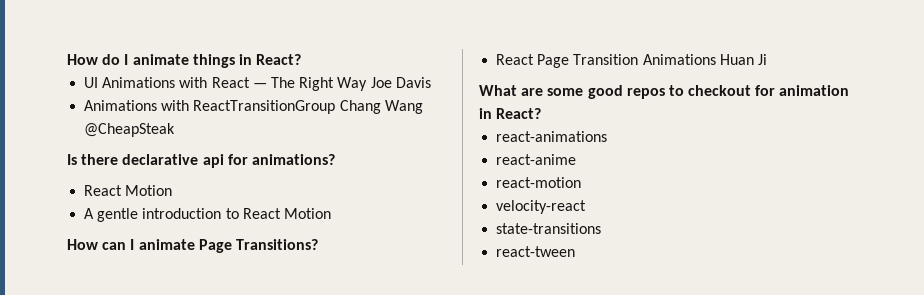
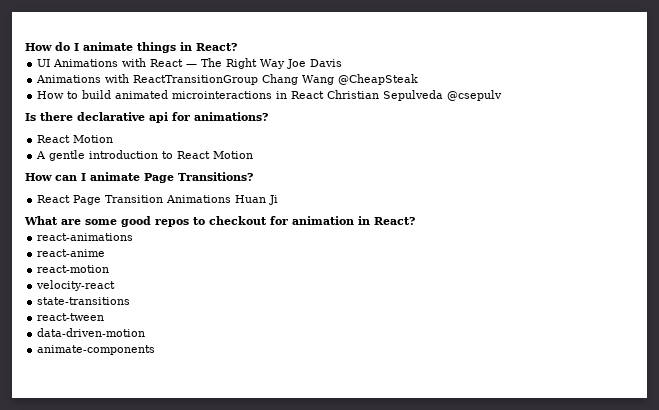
(176, 130) none -> [37,90,503,101] // How to build animated microinteractions in React Christian Sepulveda @csepulv
(576, 251) none -> [37,328,146,337] [37,345,156,355] // data-driven-motion // animate-components

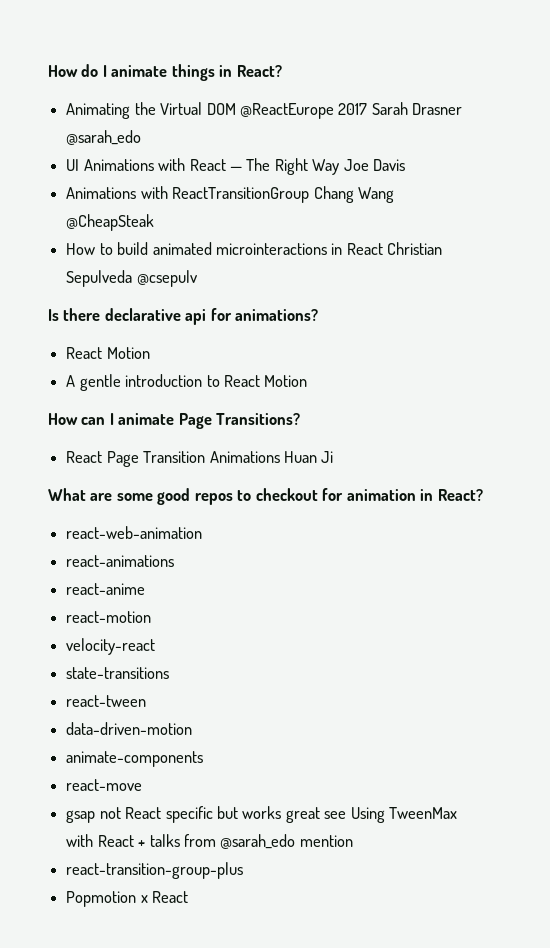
(237, 47) none -> [66,102,463,119] [66,130,142,145] // Animating the Virtual DOM @ReactEurope 2017 Sarah Drasner @sarah_edo
(415, 221) none -> [66,526,203,539] // react-web-animation
(156, 350) none -> [66,779,143,791] [66,806,458,823] [66,834,353,849] [66,862,244,879] [66,891,189,907] // react-move // gsap not React specific but works great see Using TweenMax with React + talks from @sarah_edo mention // react-transition-group-plus // Popmotion x React

